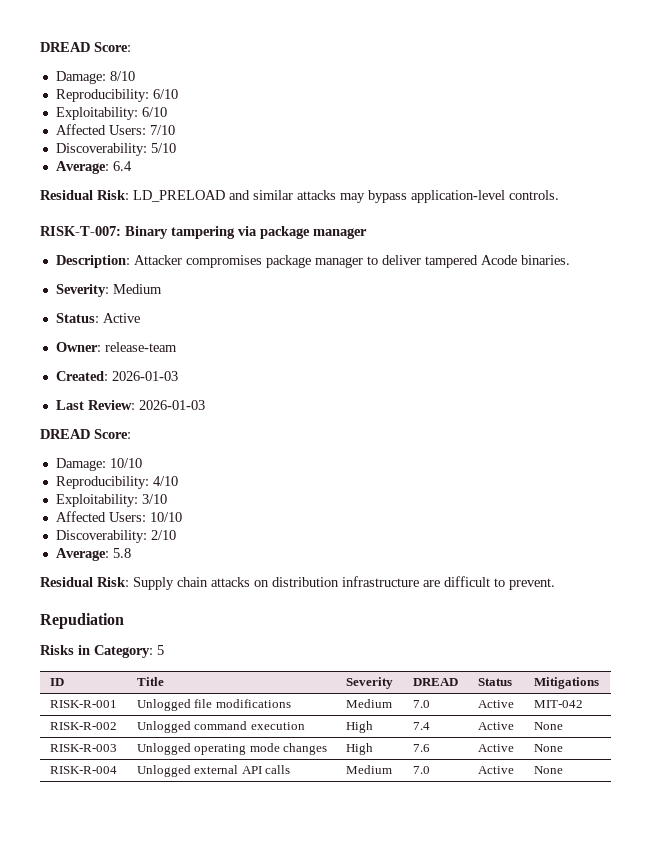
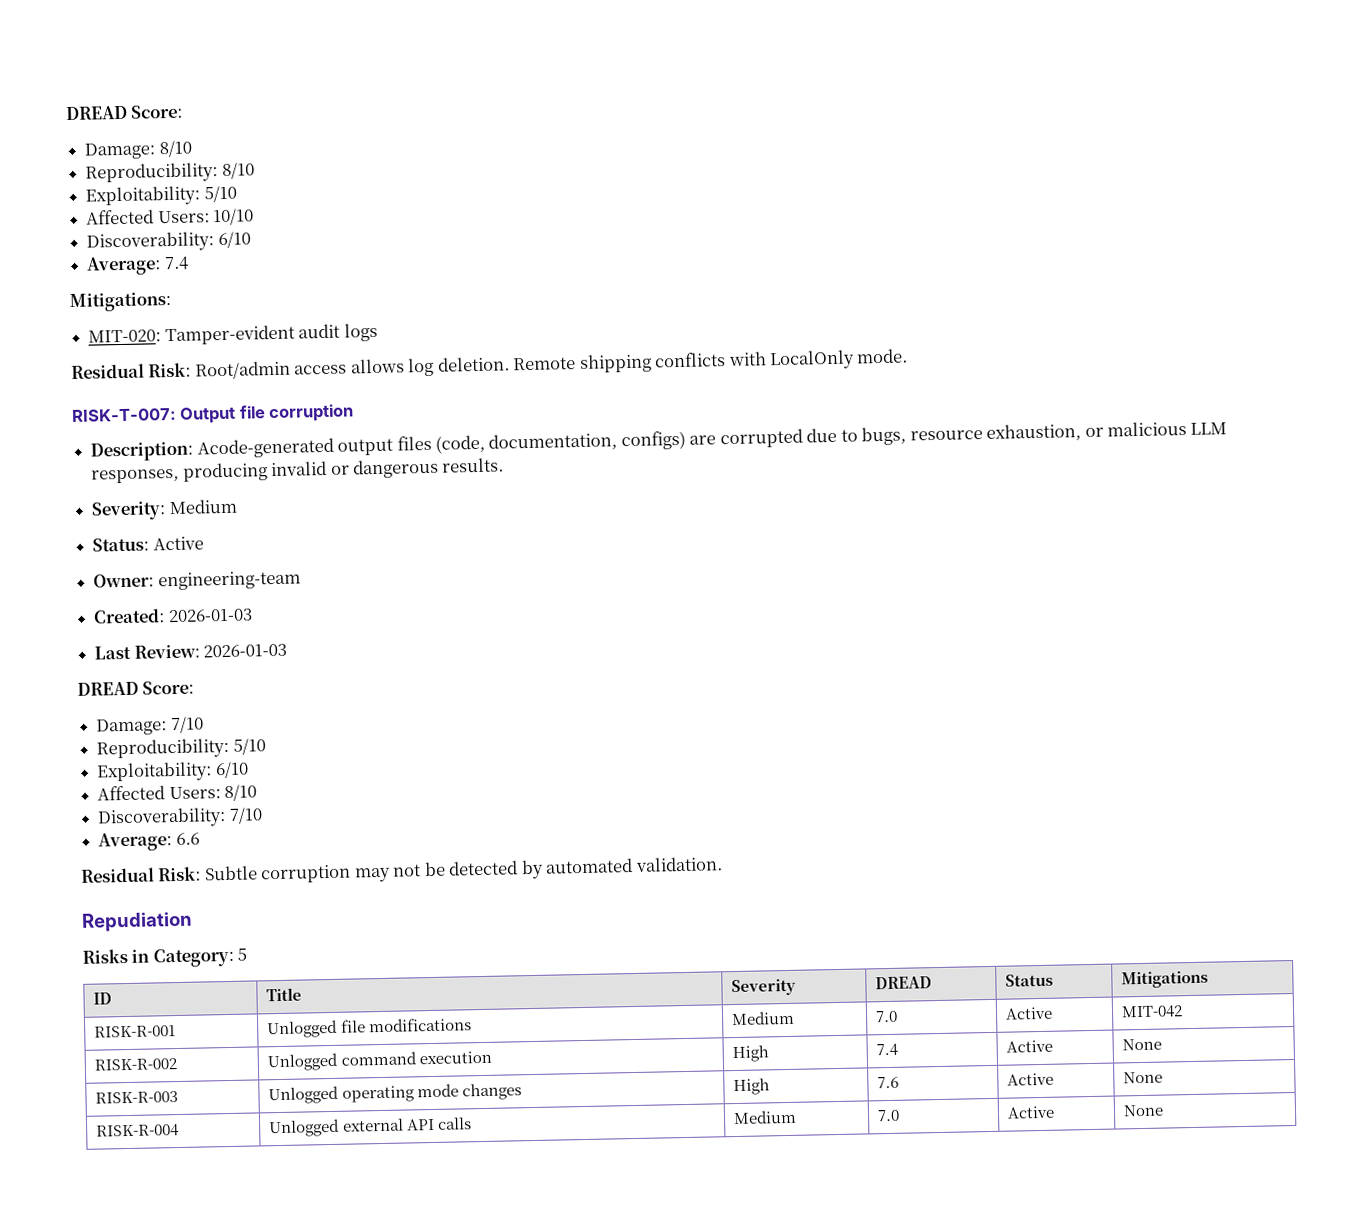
[152,89,178,99] [55,107,167,120] [55,124,175,135] [55,143,176,156] [55,161,132,174] [40,190,559,203] [40,226,367,239] [55,255,570,268] 6/10 // Exploitability: 6/10 // Affected Users: 7/10 // Discoverability: 5/10 // Average: 6.4 // Residual Risk: LD_PRELOAD and similar attacks may bypass application-level controls. // RISK-T-007: Binary tampering via package manager // Description: Attacker compromises package manager to deliver tampered Acode binaries. -> [221,162,255,179] [85,185,237,207] [86,208,255,226] [86,231,251,253] [86,256,189,276] [69,292,171,312] [88,322,378,346] [71,348,909,380] [71,403,355,424] [90,420,1228,462] [91,457,505,484] 8/10 // Exploitability: 5/10 // Affected Users: 10/10 // Discoverability: 6/10 // Average: 7.4 // Mitigations: // MIT-020: Tamper-evident audit logs // Residual Risk: Root/admin access allows log deletion. Remote shipping conflicts with LocalOnly mode. // RISK-T-007: Output file corruption // Description: Acode-generated output files (code, documentation, configs) are corrupted due to bugs, resource exhaustion, or malicious LLM responses, producing invalid or dangerous results.
[104,342,177,352] release-team -> [157,570,301,591] engineering-team
[109,458,142,468] [55,476,178,489] [55,494,167,507] [55,511,182,522] [55,530,176,543] [55,548,131,561] [40,576,555,590] 10/10 // Reproducibility: 4/10 // Exploitability: 3/10 // Affected Users: 10/10 // Discoverability: 2/10 // Average: 5.8 // Residual Risk: Supply chain attacks on distribution infrastructure are difficult to prevent. -> [170,716,204,734] [96,737,266,760] [96,761,249,783] [97,784,258,802] [97,807,263,829] [98,832,200,852] [80,856,723,884] 7/10 // Reproducibility: 5/10 // Exploitability: 6/10 // Affected Users: 8/10 // Discoverability: 7/10 // Average: 6.6 // Residual Risk: Subtle corruption may not be detected by automated validation.

